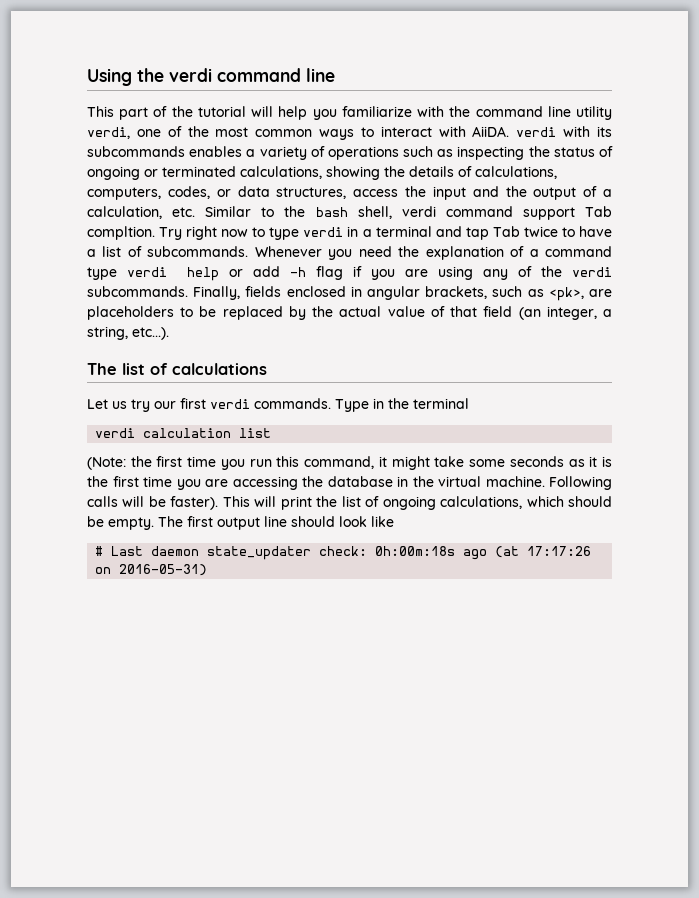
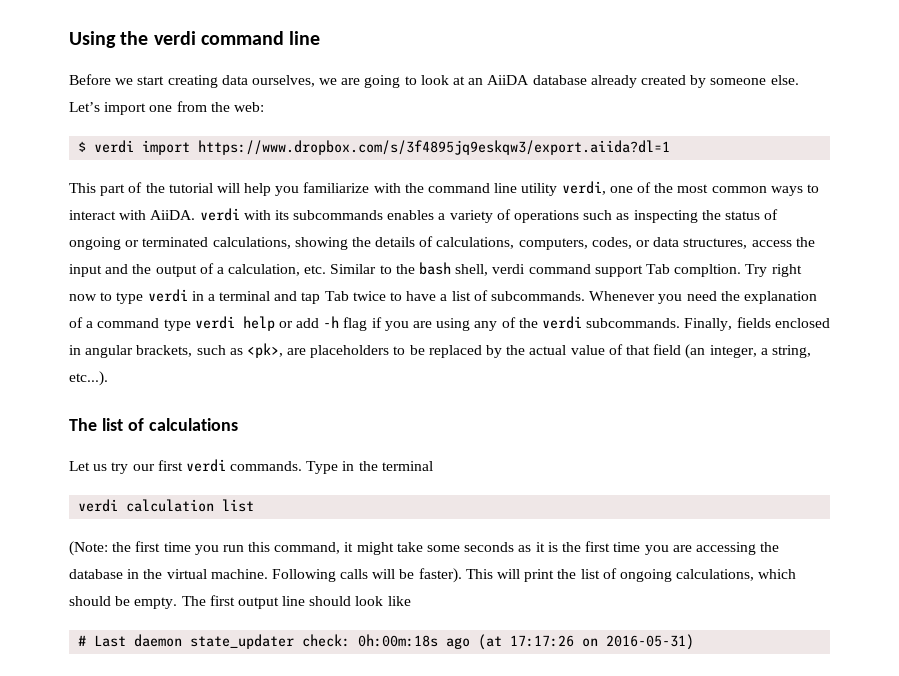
(335, 75) none -> [69,74,799,88] [69,101,264,115] [78,140,671,155] // Before we start creating data ourselves, we are going to look at an AiiDA database already created by someone else. Let’s import one from the web: // $ verdi import https://www.dropbox.com/s/3f4895jq9eskqw3/export.aiida?dl=1

